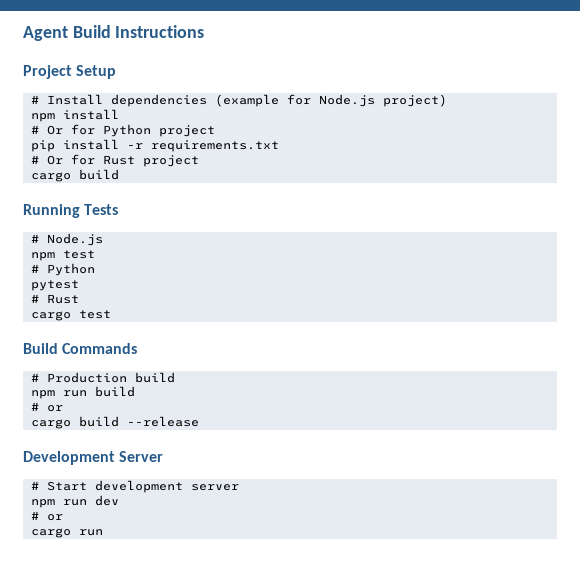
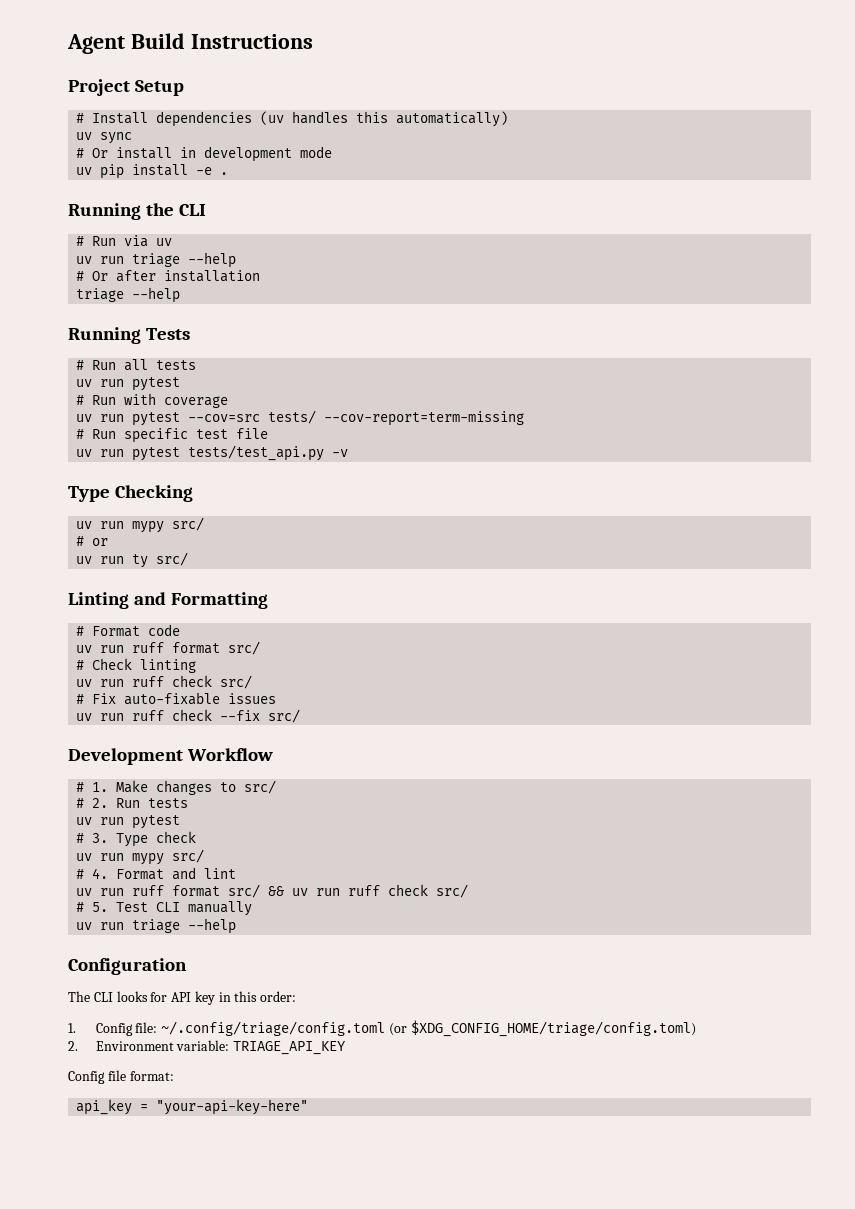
[214,94,447,107] [30,109,119,122] [30,124,215,137] [30,139,279,152] [30,154,199,167] [30,169,119,182] [23,204,119,218] [30,233,103,246] [30,250,95,261] [30,263,95,276] [30,280,79,291] [30,294,79,304] [30,310,111,321] [23,343,138,354] [30,372,175,383] [30,386,135,399] [30,402,63,412] [30,416,199,429] (example for Node.js project) // npm install // # Or for Python project // pip install -r requirements.txt // # Or for Rust project // cargo build // Running Tests // # Node.js // npm test // # Python // pytest // # Rust // cargo test // Build Commands // # Production build // npm run build // # or // cargo build --release -> [260,111,509,127] [76,132,133,144] [76,146,333,162] [76,164,229,179] [68,203,207,220] [76,235,173,247] [76,252,237,268] [76,270,261,282] [76,287,181,303] [68,327,191,344] [76,359,197,371] [76,377,181,391] [76,393,229,408] [76,410,525,426] [76,428,269,443] [76,445,349,461] [68,485,194,502] [76,517,205,533] [76,536,109,546] [76,552,189,568] [68,592,269,609] [76,624,181,637] [76,641,261,655] [76,658,197,673] [76,675,253,689] [76,692,277,705] [76,709,301,723] (uv handles this automatically) // uv sync // # Or install in development mode // uv pip install -e . // Running the CLI // # Run via uv // uv run triage --help // # Or after installation // triage --help // Running Tests // # Run all tests // uv run pytest // # Run with coverage // uv run pytest --cov=src tests/ --cov-report=term-missing // # Run specific test file // uv run pytest tests/test_api.py -v // Type Checking // uv run mypy src/ // # or // uv run ty src/ // Linting and Formatting // # Format code // uv run ruff format src/ // # Check linting // uv run ruff check src/ // # Fix auto-fixable issues // uv run ruff check --fix src/
[119,451,164,462] [30,480,239,493] [30,495,119,508] [30,511,63,521] [30,528,103,538] Server // # Start development server // npm run dev // # or // cargo run -> [187,748,274,761] [76,780,277,795] [76,798,189,808] [76,815,181,829] [76,831,197,847] [76,849,205,865] [76,867,237,880] [76,884,469,898] [76,901,253,916] [76,918,237,934] [68,958,187,975] [68,991,297,1005] [68,1020,696,1037] [68,1040,346,1055] [68,1070,174,1084] [76,1099,309,1115] Workflow // # 1. Make changes to src/ // # 2. Run tests // uv run pytest // # 3. Type check // uv run mypy src/ // # 4. Format and lint // uv run ruff format src/ && uv run ruff check src/ // # 5. Test CLI manually // uv run triage --help // Configuration // The CLI looks for API key in this order: // 1. Config file: ~/.config/triage/config.toml (or $XDG_CONFIG_HOME/triage/config.toml) // 2. Environment variable: TRIAGE_API_KEY // Config file format: // api_key = "your-api-key-here"

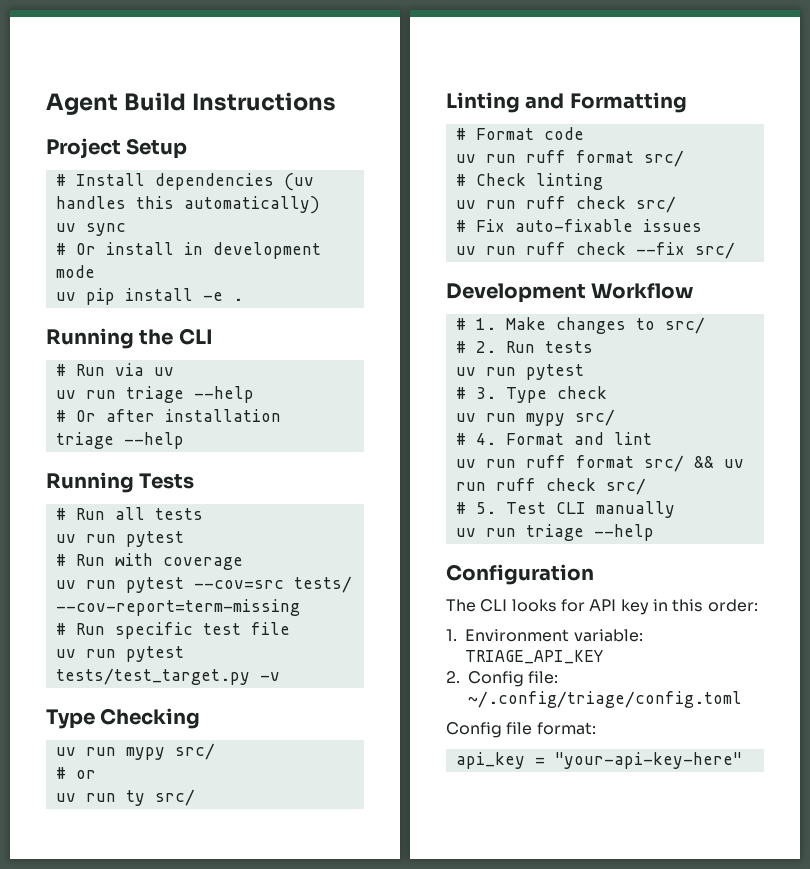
[188,445,325,461] tests/test_api.py -> [55,668,250,685] tests/test_target.py
(76, 1028) none -> [465,629,643,642] [465,650,604,664] [446,671,460,683] Environment variable: TRIAGE_API_KEY // 2.
[388,1020,696,1037] [68,1040,346,1055] (or $XDG_CONFIG_HOME/triage/config.toml) // 2. Environment variable: TRIAGE_API_KEY -> (742, 699) none

